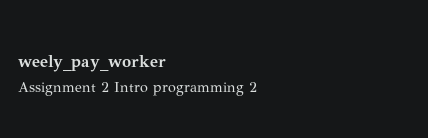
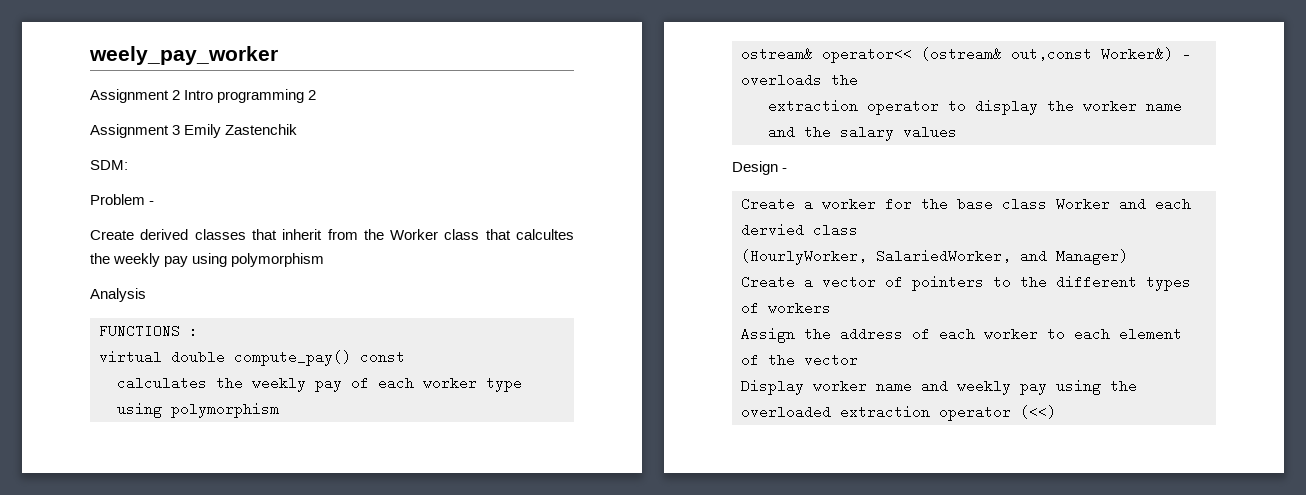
(257, 87) none -> [90,124,298,138] [90,160,128,170] [90,194,155,205] [90,229,574,240] [90,253,325,267] [90,288,146,302] [99,324,198,338] [99,350,405,366] [117,376,522,392] [117,403,279,418] [741,47,1191,63] [741,73,858,87] [768,99,1182,115] [768,125,957,141] [732,161,788,175] [741,197,1191,211] [741,223,858,237] [741,249,1128,265] [741,275,1191,291] [741,301,831,315] [741,327,1182,343] [741,353,858,367] [741,379,1137,395] [741,405,1056,421] // Assignment 3 Emily Zastenchik // SDM: // Problem - // Create derived classes that inherit from the Worker class that calcultes the weekly pay using polymorphism // Analysis // FUNCTIONS : // virtual double compute_pay() const // calculates the weekly pay of each worker type using polymorphism // ostream& operator<< (ostream& out,const Worker&) - overloads the // extraction operator to display the worker name and the salary values // Design - // Create a worker for the base class Worker and each dervied class // (HourlyWorker, SalariedWorker, and Manager) // Create a vector of pointers to the different types of workers // Assign the address of each worker to each element of the vector // Display worker name and weekly pay using the overloaded extraction operator (<<)

